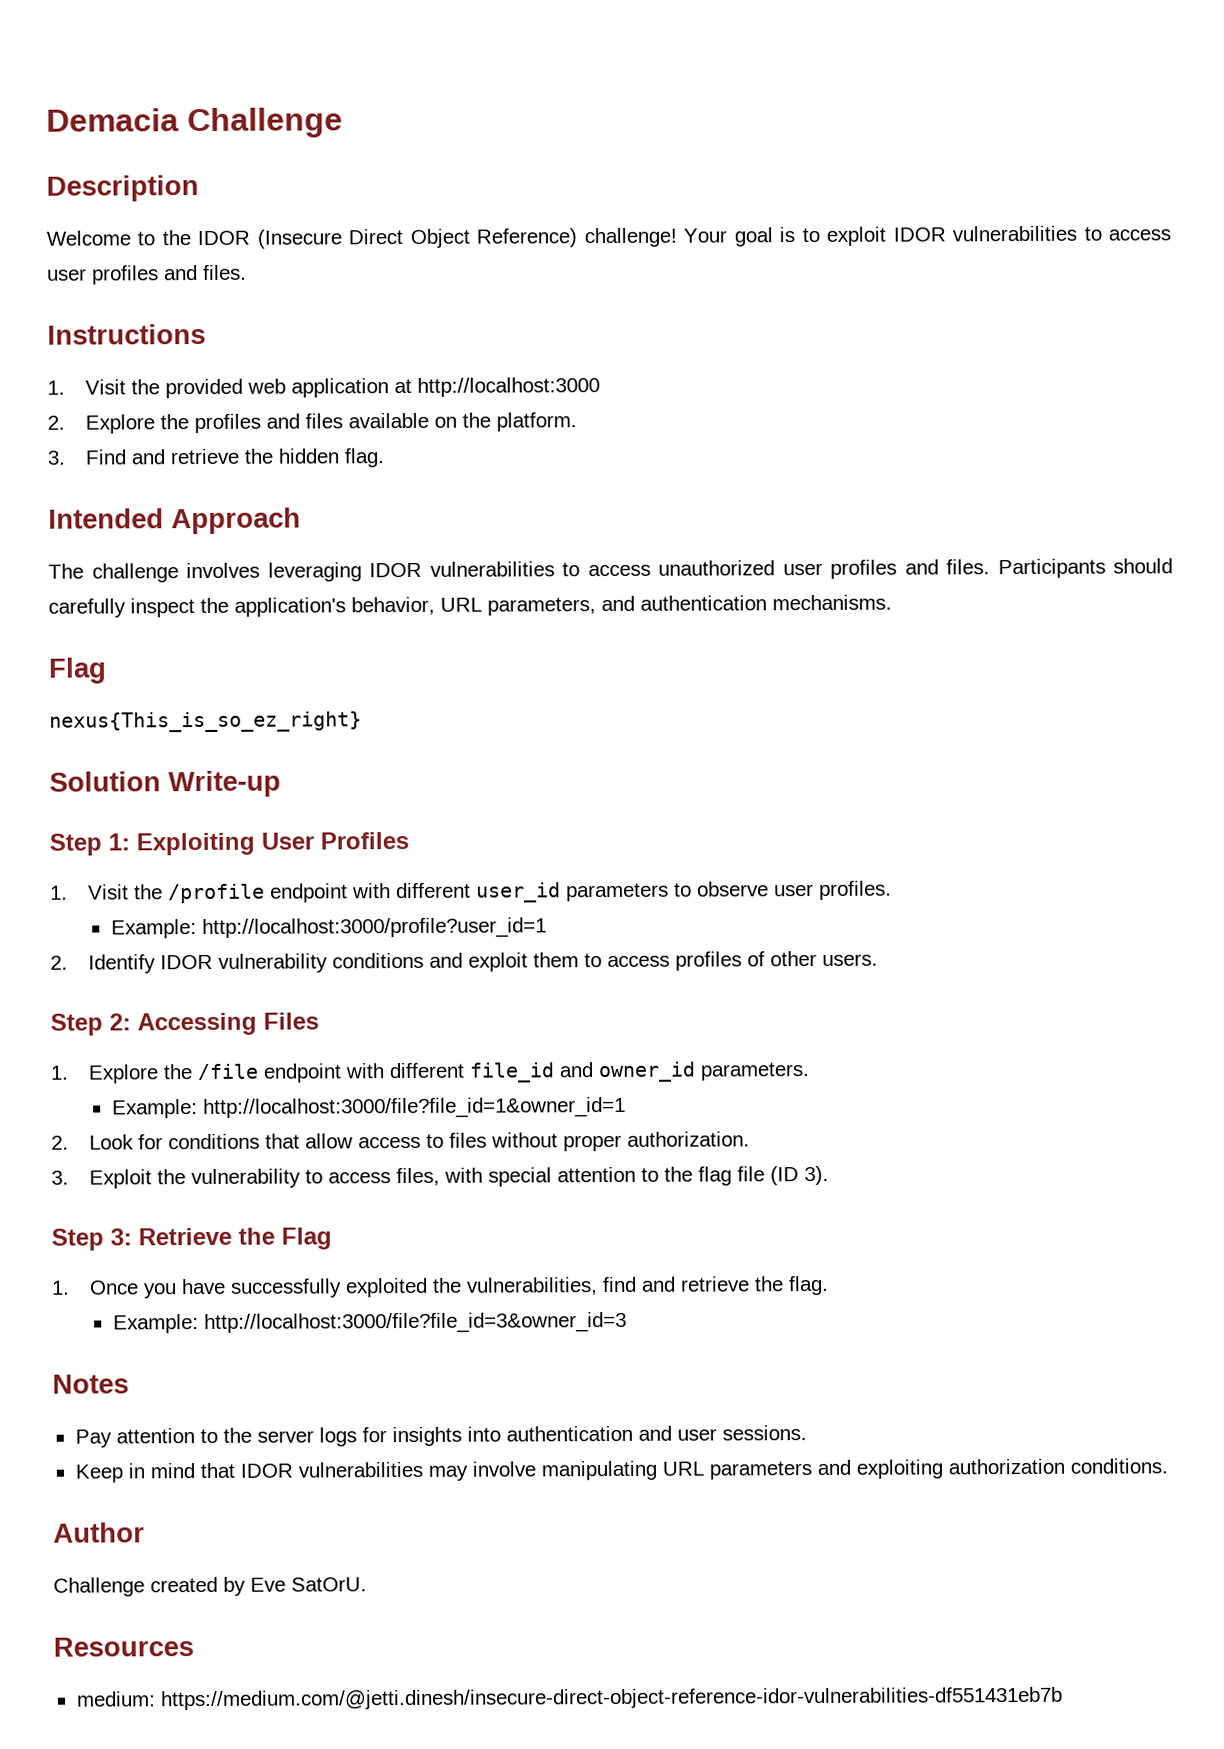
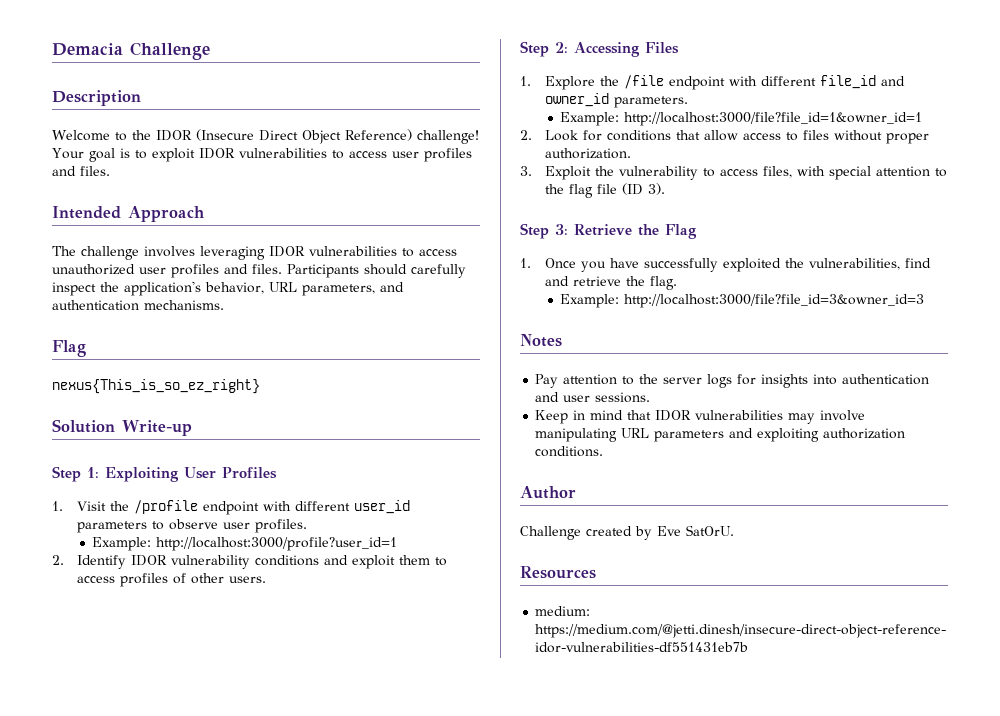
[47,323,206,345] [47,377,601,399] [47,412,578,434] [47,448,386,468] // Instructions // 1. Visit the provided web application at http://localhost:3000 // 2. Explore the profiles and files available on the platform. // 3. Find and retrieve the hidden flag. -> (110, 171) none

